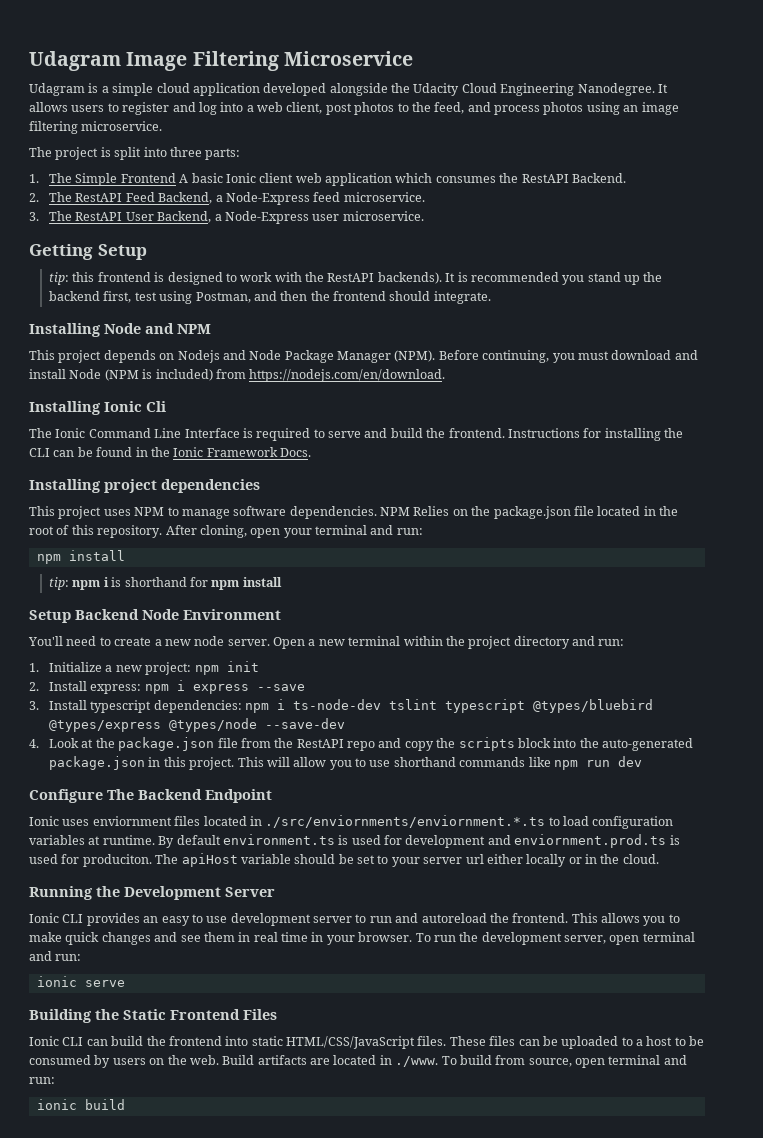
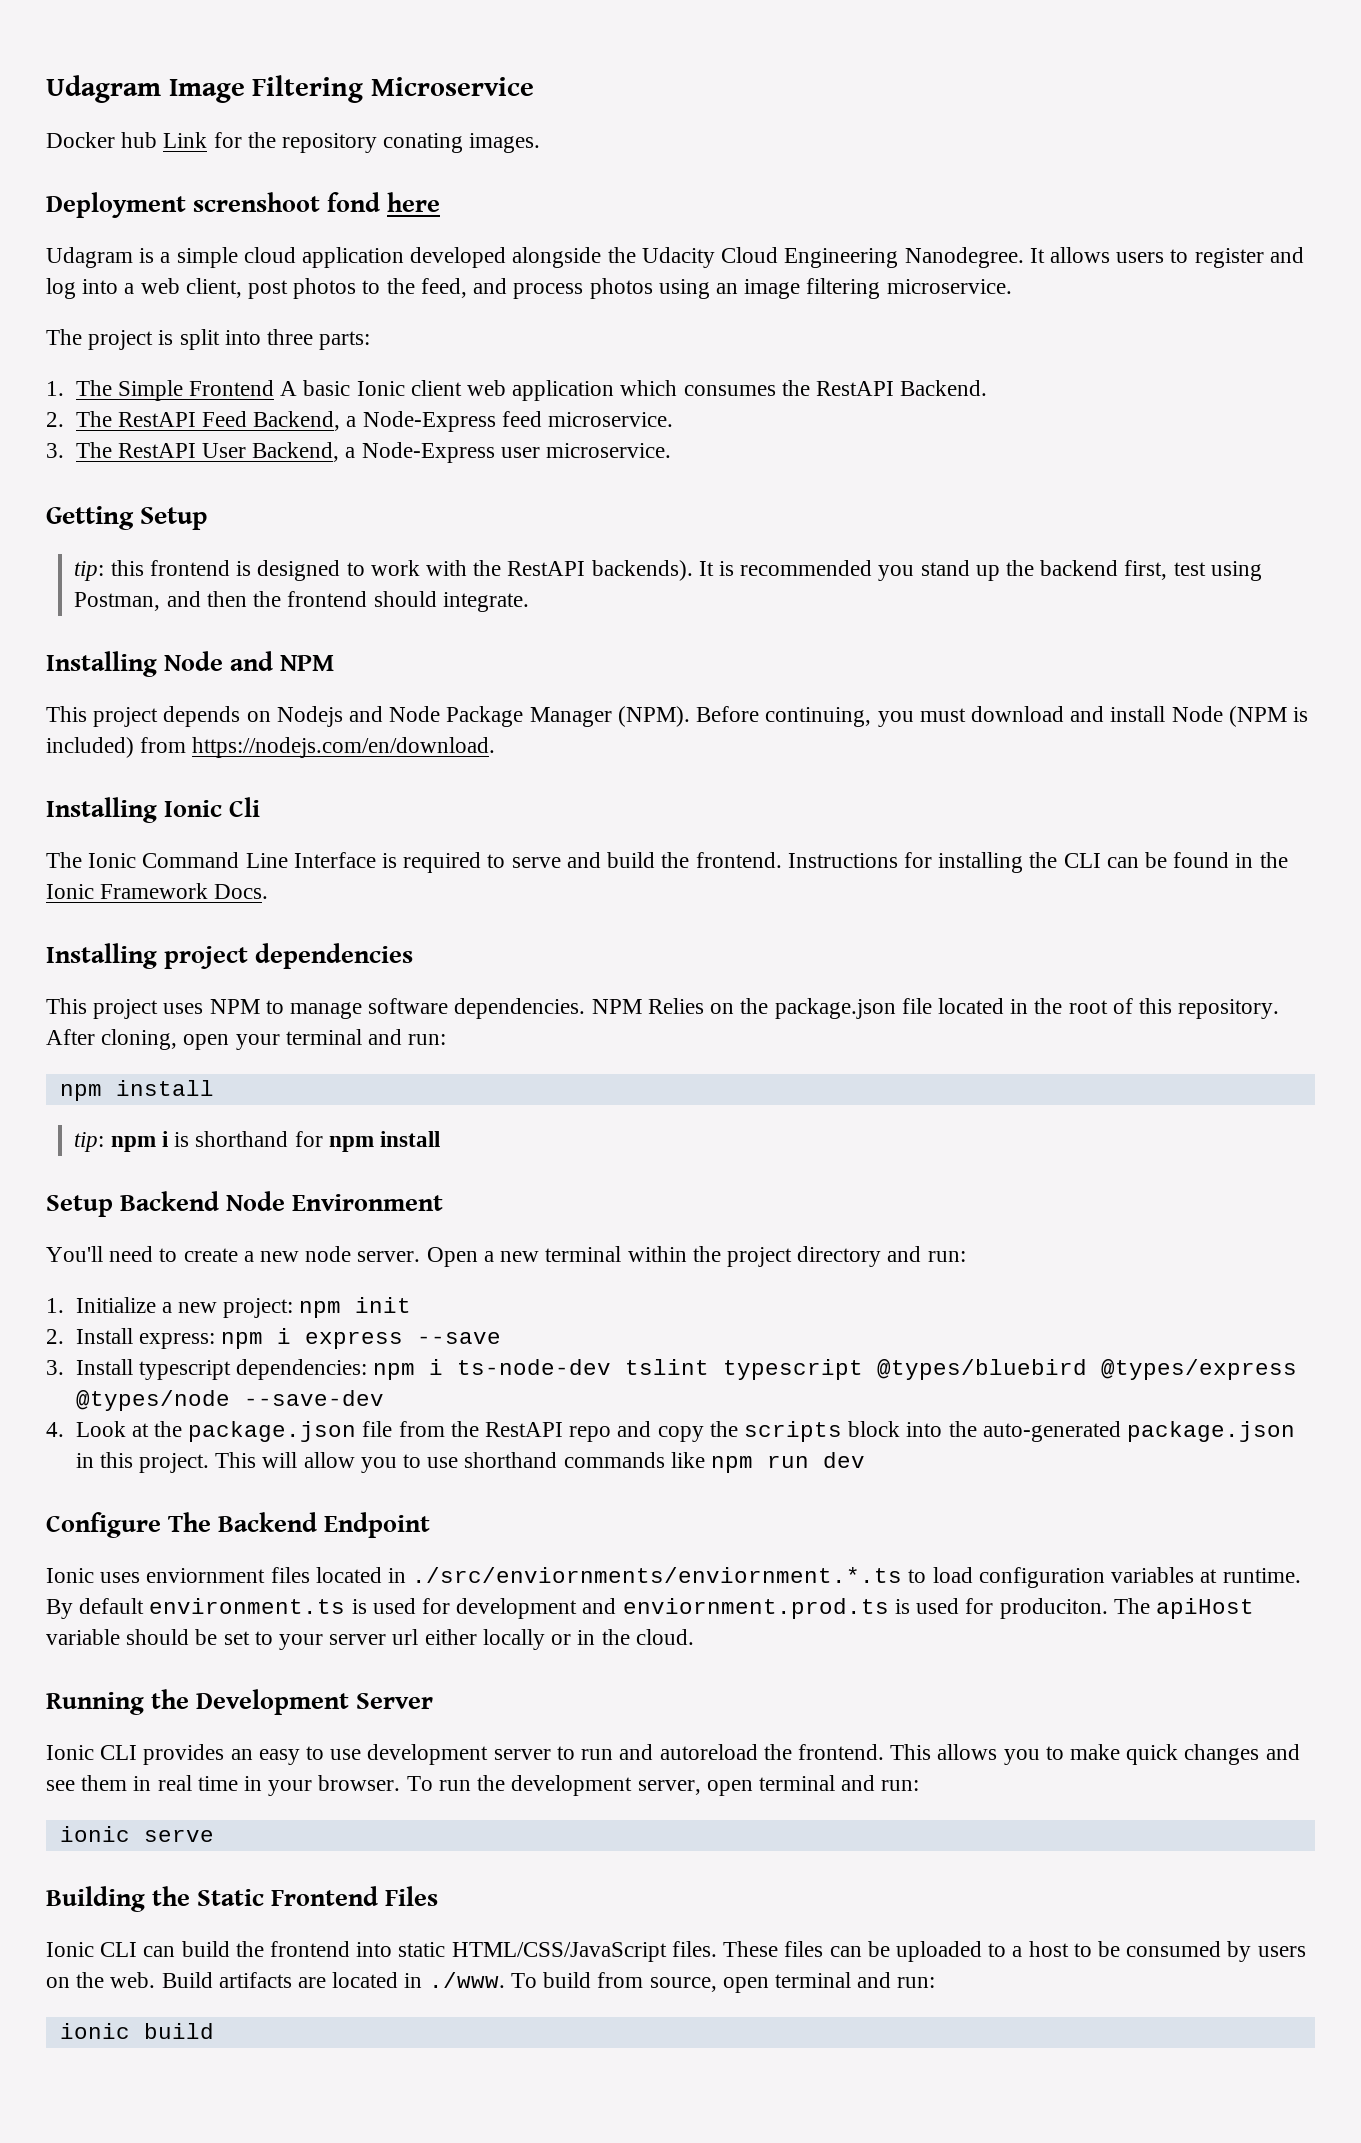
(413, 58) none -> [46,132,541,153] [46,192,440,218] // Docker hub Link for the repository conating images. // Deployment screnshoot fond here

